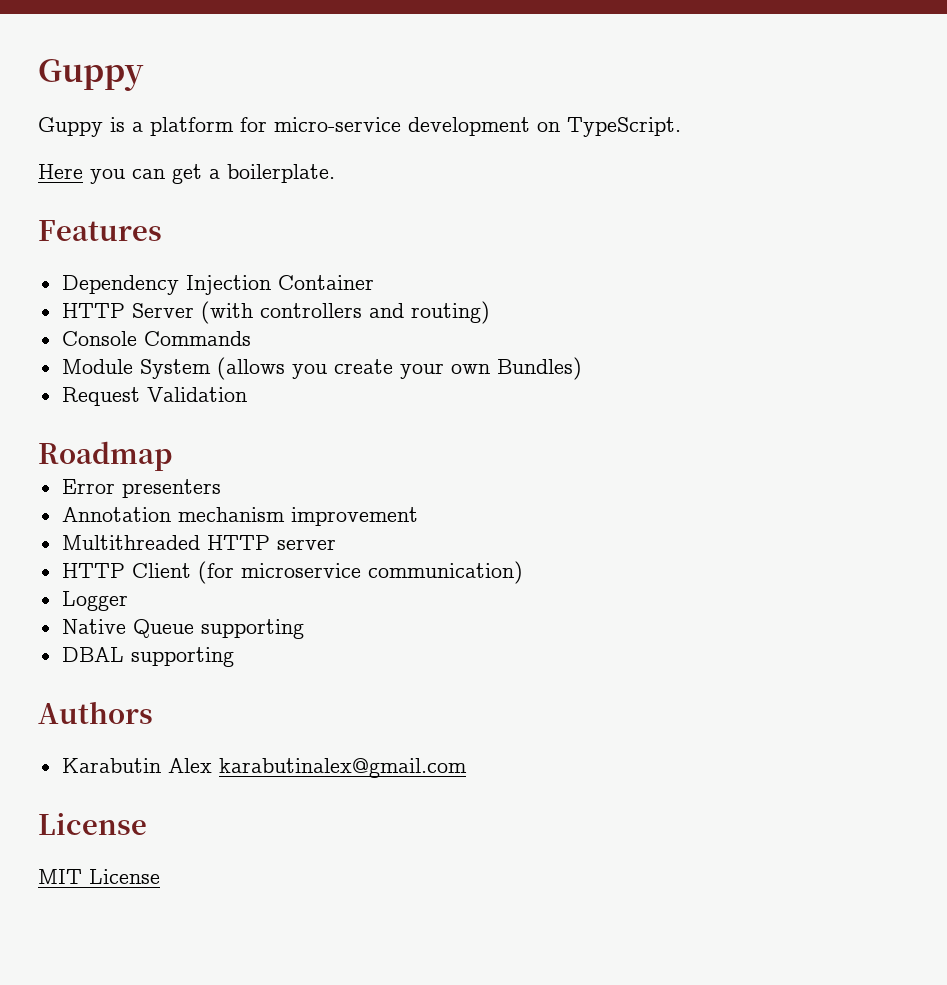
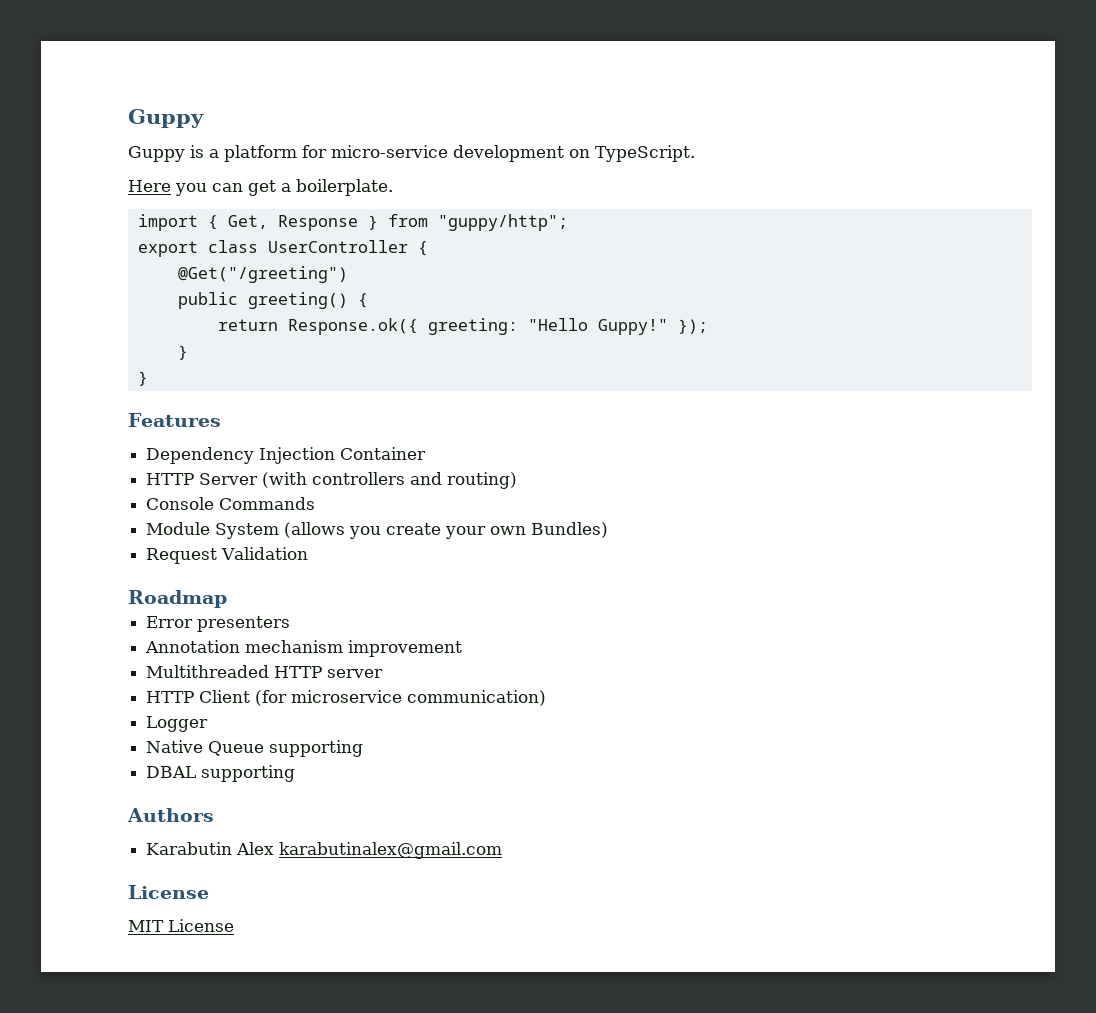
(335, 173) none -> [137,214,568,231] [137,240,428,257] [177,266,348,283] [177,292,368,309] [217,318,708,335] [177,345,188,360] [137,371,148,386] // import { Get, Response } from "guppy/http"; // export class UserController { // @Get("/greeting") // public greeting() { // return Response.ok({ greeting: "Hello Guppy!" }); // } // }

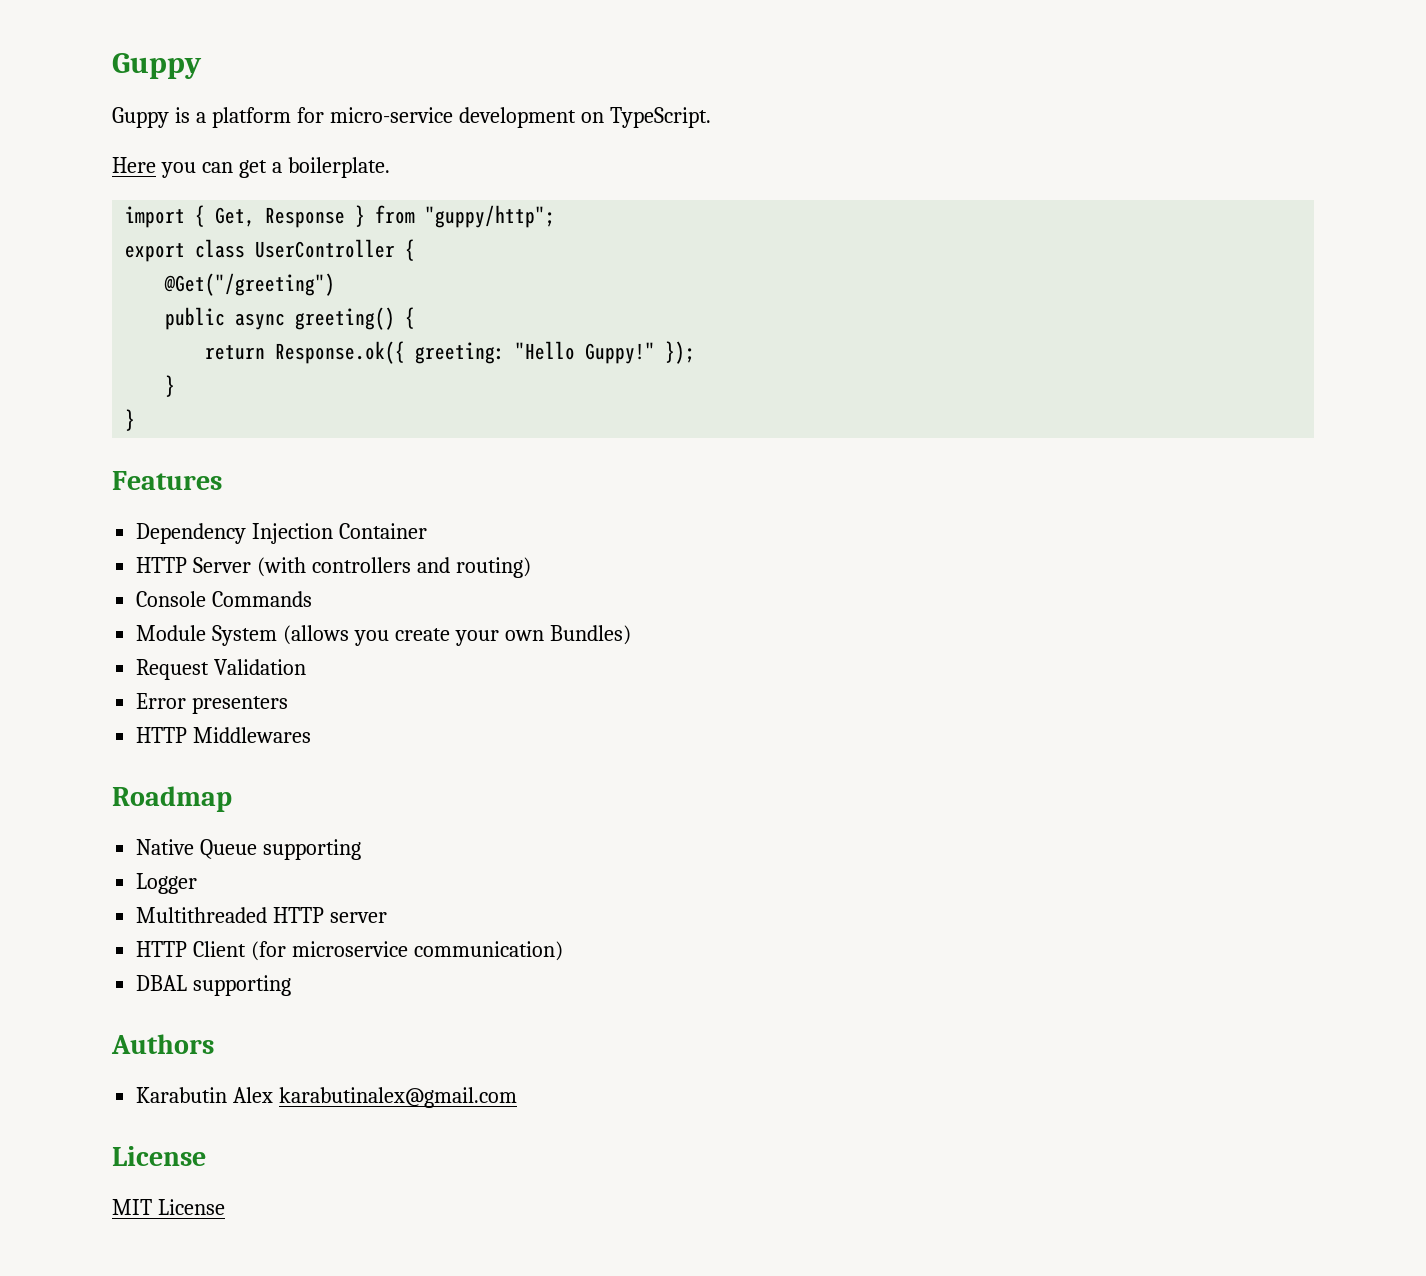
(238, 300) none -> [235,313,286,330] async
[128,590,227,608] // Roadmap -> (307, 667) none
[145,640,463,657] Annotation mechanism improvement -> [136,727,312,743] [112,786,232,812] [136,839,362,860] [136,873,198,894] HTTP Middlewares // Roadmap // Native Queue supporting // Logger
[146,716,209,732] [146,740,364,757] // Logger // Native Queue supporting -> (563, 951) none

